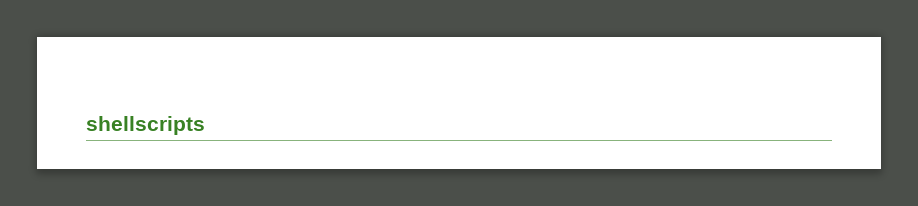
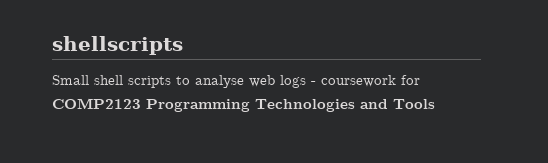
(205, 125) none -> [52,75,420,88] [52,98,435,112] // Small shell scripts to analyse web logs - coursework for COMP2123 Programming Technologies and Tools

